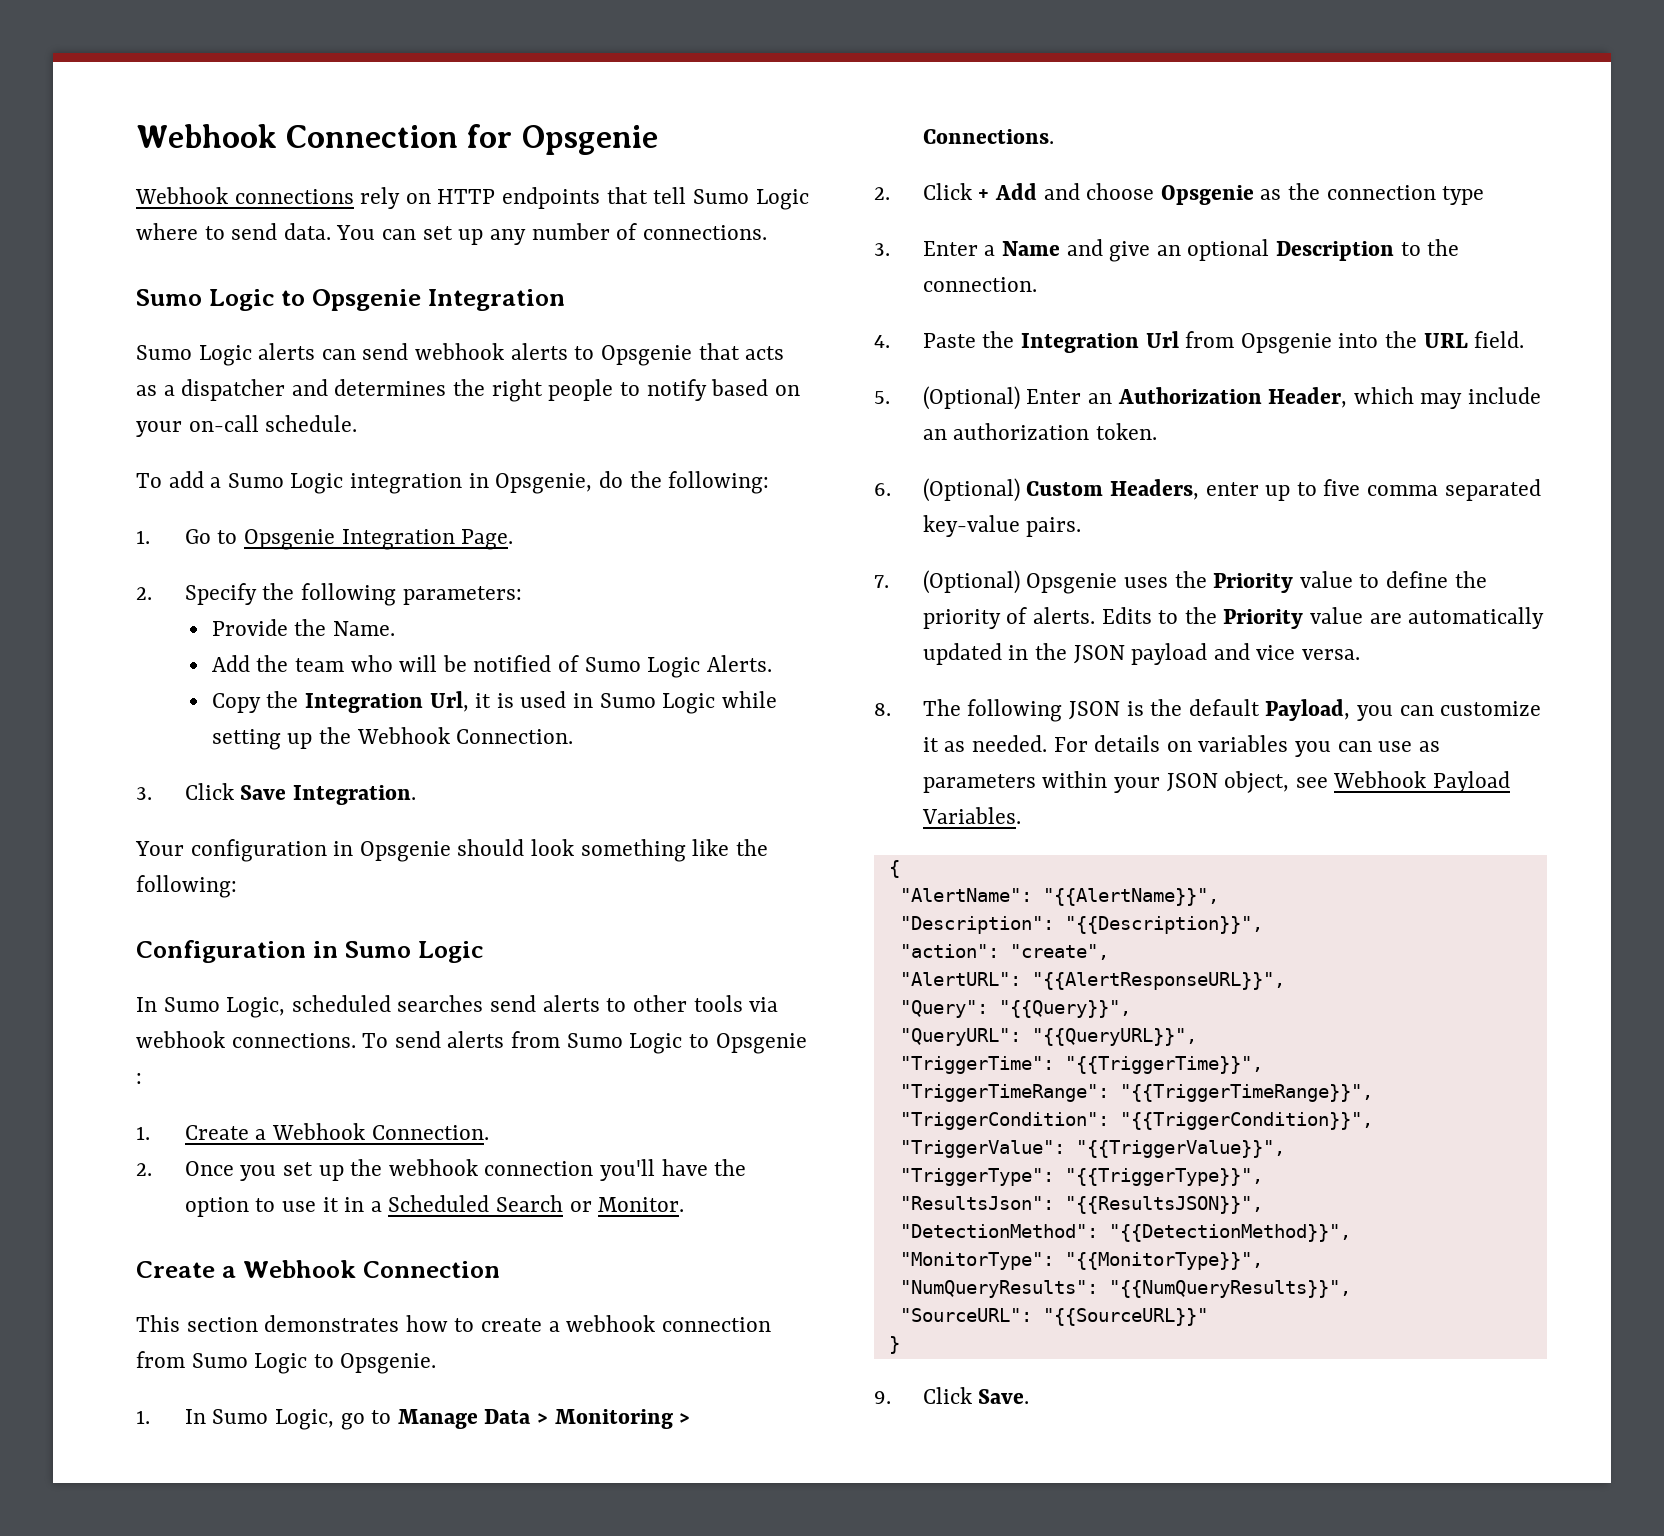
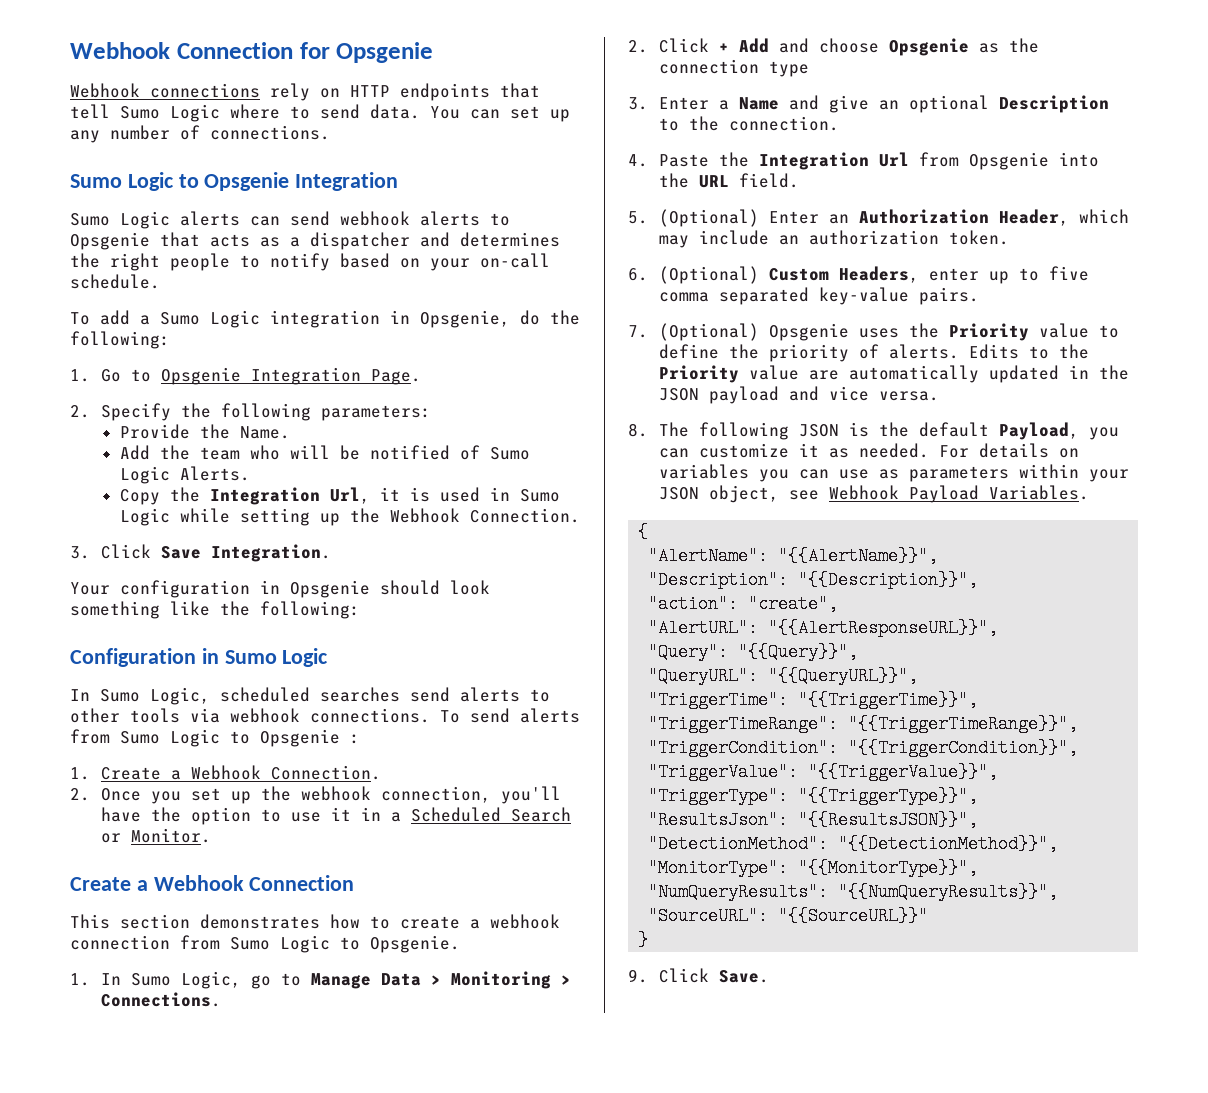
[484,1161,594,1176] connection -> [380,786,491,803] connection,

